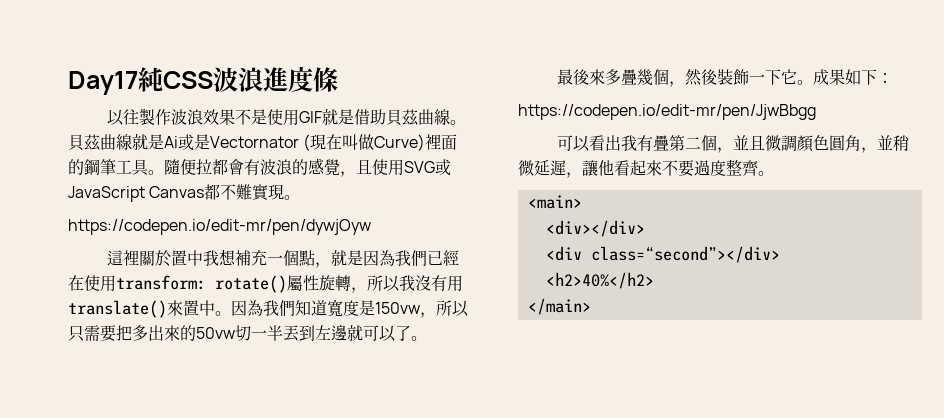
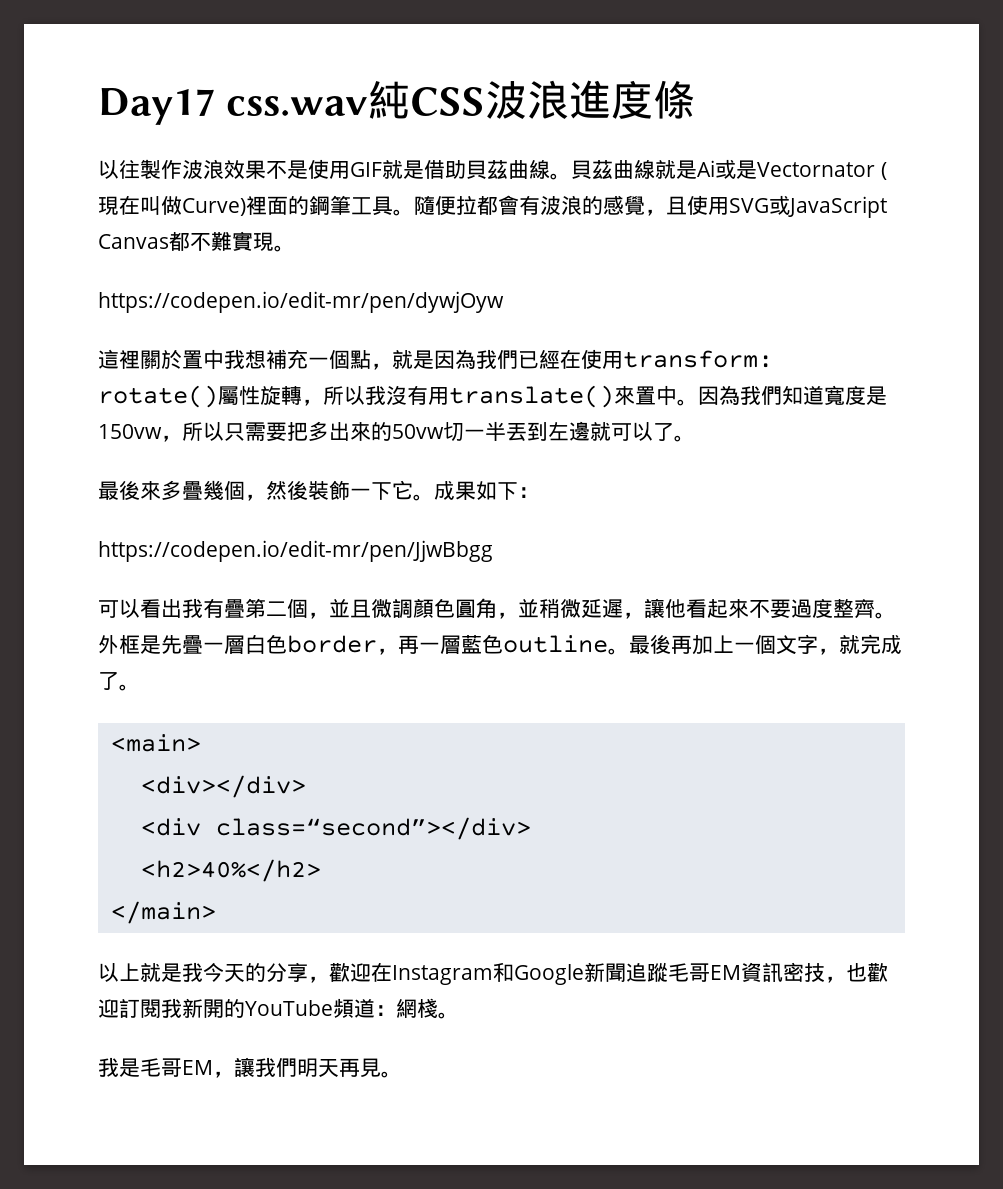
(138, 83) none -> [226,96,369,116] css.wav
(774, 173) none -> [98,634,902,655] [98,672,140,691] 外框是先疊一層白色border，再一層藍色outline。最後再加上一個文字，就完成了。
(591, 306) none -> [98,962,888,985] [98,998,459,1019] [98,1057,402,1078] // 以上就是我今天的分享，歡迎在Instagram和Google新聞追蹤毛哥EM資訊密技，也歡迎訂閱我新開的YouTube頻道：網棧。 // 我是毛哥EM，讓我們明天再見。

